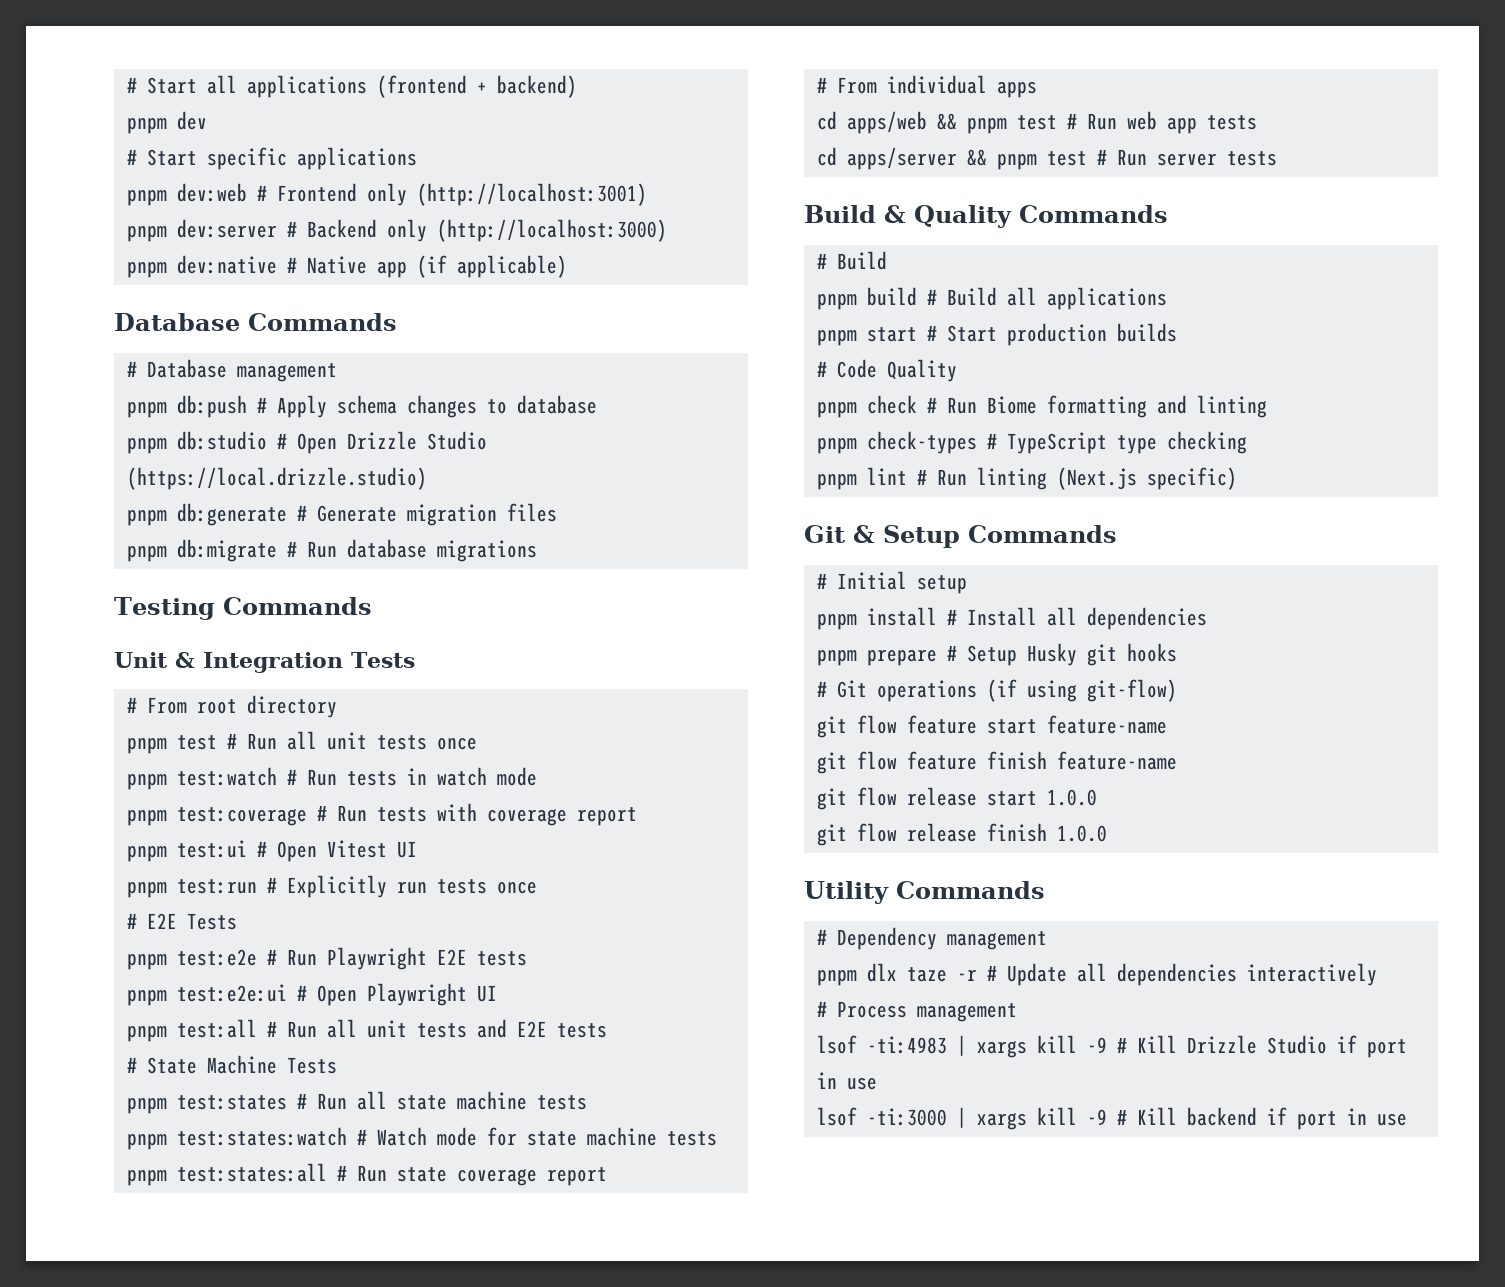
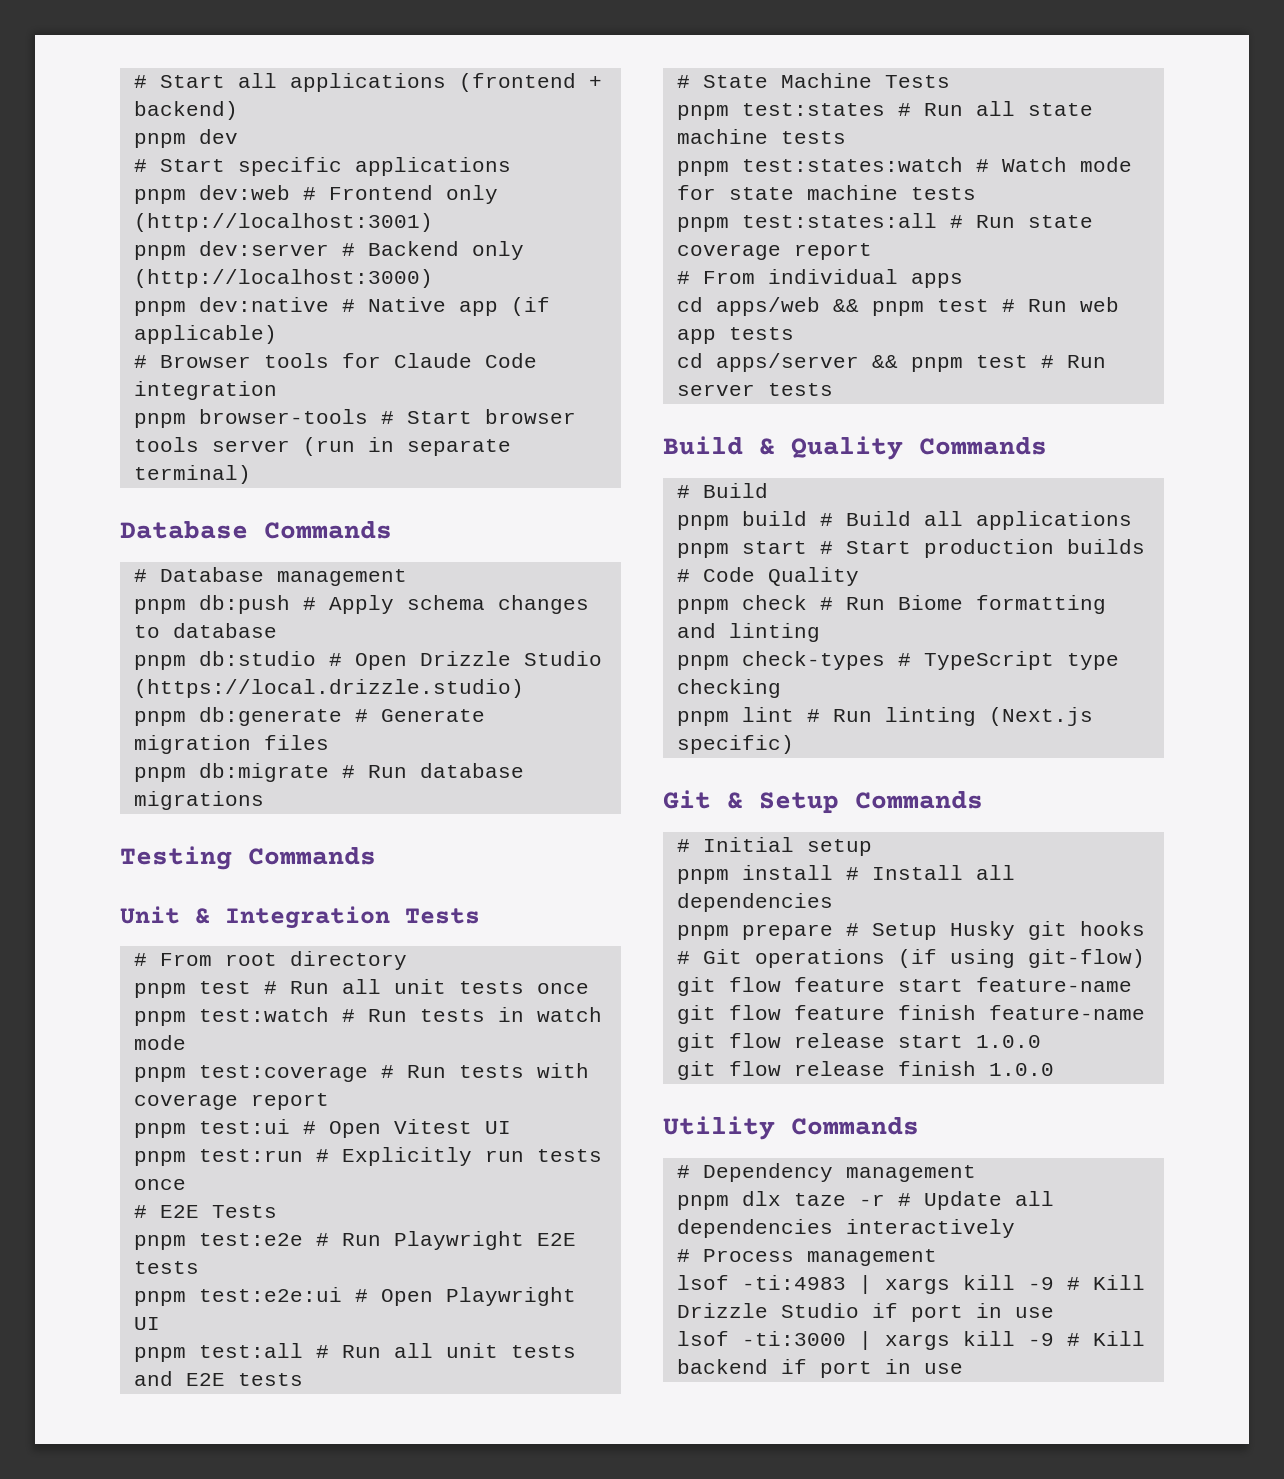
(567, 266) none -> [134,353,538,368] [134,381,278,400] [134,409,577,428] [134,437,512,456] [134,465,252,484] // # Browser tools for Claude Code integration // pnpm browser-tools # Start browser tools server (run in separate terminal)

